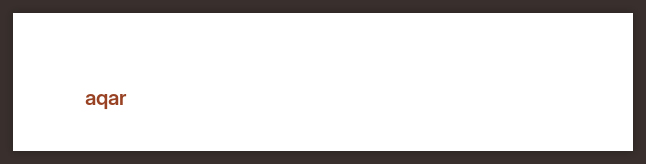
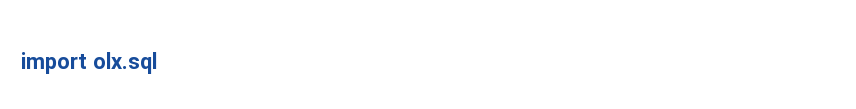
[85,94,127,110] aqar -> [21,52,157,74] import olx.sql

